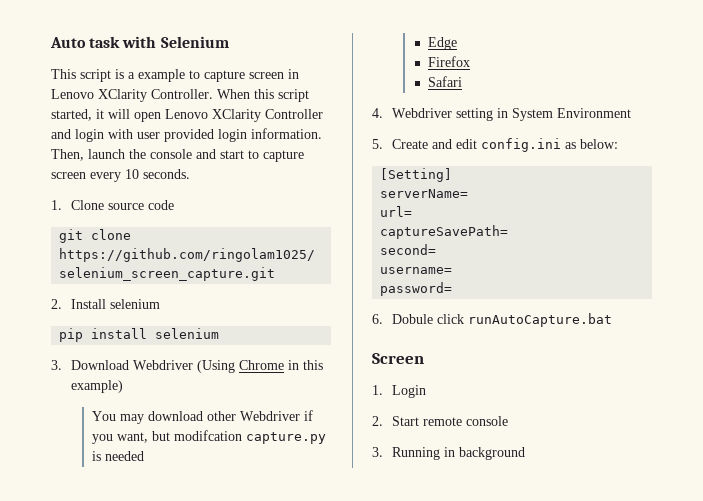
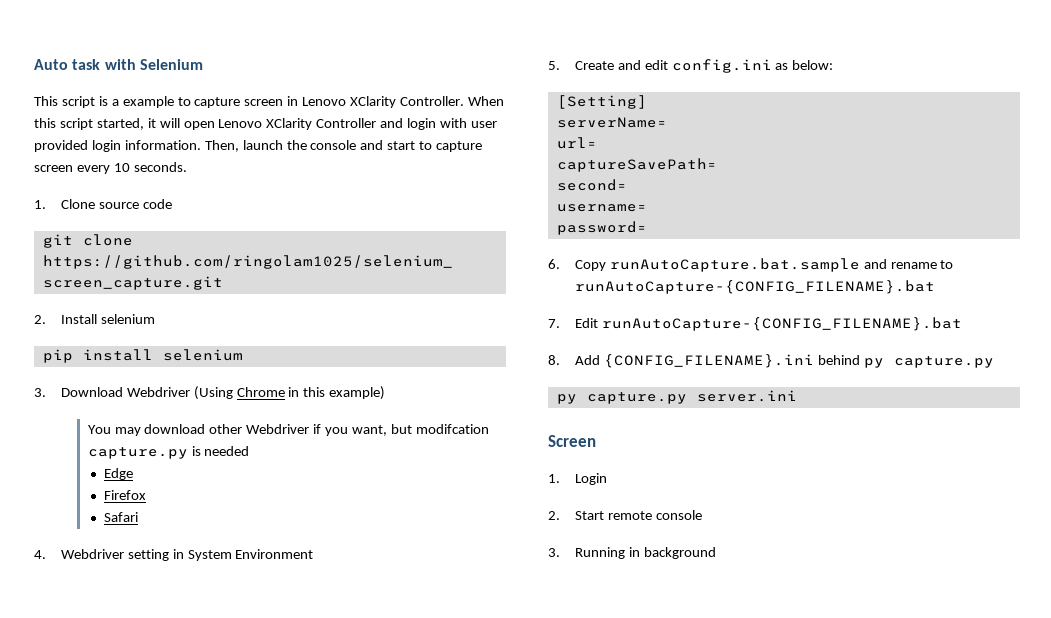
[392,313,613,327] Dobule click runAutoCapture.bat -> [574,258,954,272] [574,280,935,294] [548,317,962,331] [548,354,994,368] [556,390,797,404] Copy runAutoCapture.bat.sample and rename to runAutoCapture-{CONFIG_FILENAME}.bat // 7. Edit runAutoCapture-{CONFIG_FILENAME}.bat // 8. Add {CONFIG_FILENAME}.ini behind py capture.py // py capture.py server.ini

